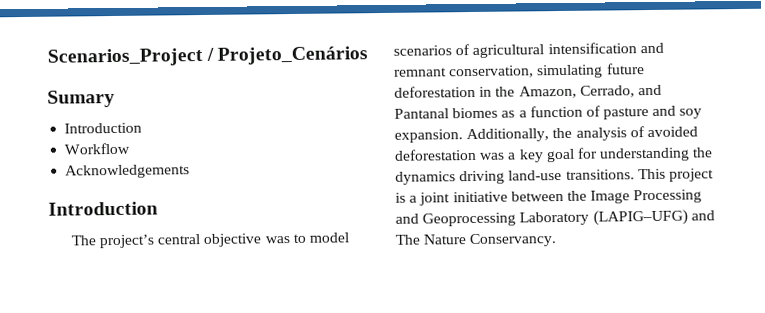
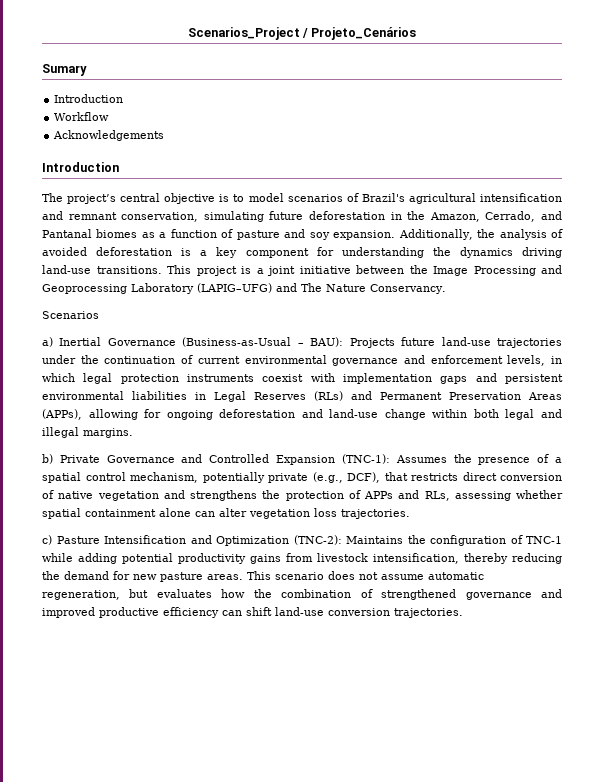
[264,236,290,244] was -> [219,194,230,202] is
(471, 50) none -> [361,193,405,202] Brazil's
[479,152,506,160] was -> [181,248,192,256] is
[545,148,575,163] goal -> [245,248,309,258] component
(558, 240) none -> [42,311,99,319] [42,337,563,348] [42,355,562,366] [42,373,563,384] [42,391,562,402] [42,409,562,420] [42,427,133,438] [42,454,562,465] [42,472,562,483] [42,490,563,501] [42,508,410,519] [42,535,562,546] [42,553,562,564] [42,571,484,582] [42,589,563,600] [42,607,463,618] // Scenarios // a) Inertial Governance (Business-as-Usual – BAU): Projects future land-use trajectories under the continuation of current environmental governance and enforcement levels, in which legal protection instruments coexist with implementation gaps and persistent environmental liabilities in Legal Reserves (RLs) and Permanent Preservation Areas (APPs), allowing for ongoing deforestation and land-use change within both legal and illegal margins. // b) Private Governance and Controlled Expansion (TNC-1): Assumes the presence of a spatial control mechanism, potentially private (e.g., DCF), that restricts direct conversion of native vegetation and strengthens the protection of APPs and RLs, assessing whether spatial containment alone can alter vegetation loss trajectories. // c) Pasture Intensification and Optimization (TNC-2): Maintains the configuration of TNC-1 while adding potential productivity gains from livestock intensification, thereby reducing the demand for new pasture areas. This scenario does not assume automatic regeneration, but evaluates how the combination of strengthened governance and improved productive efficiency can shift land-use conversion trajectories.

